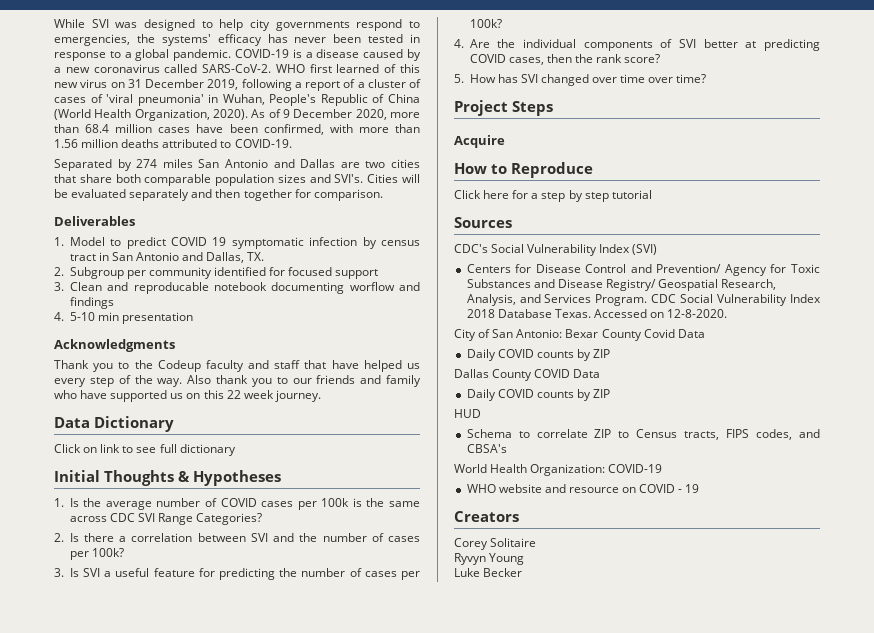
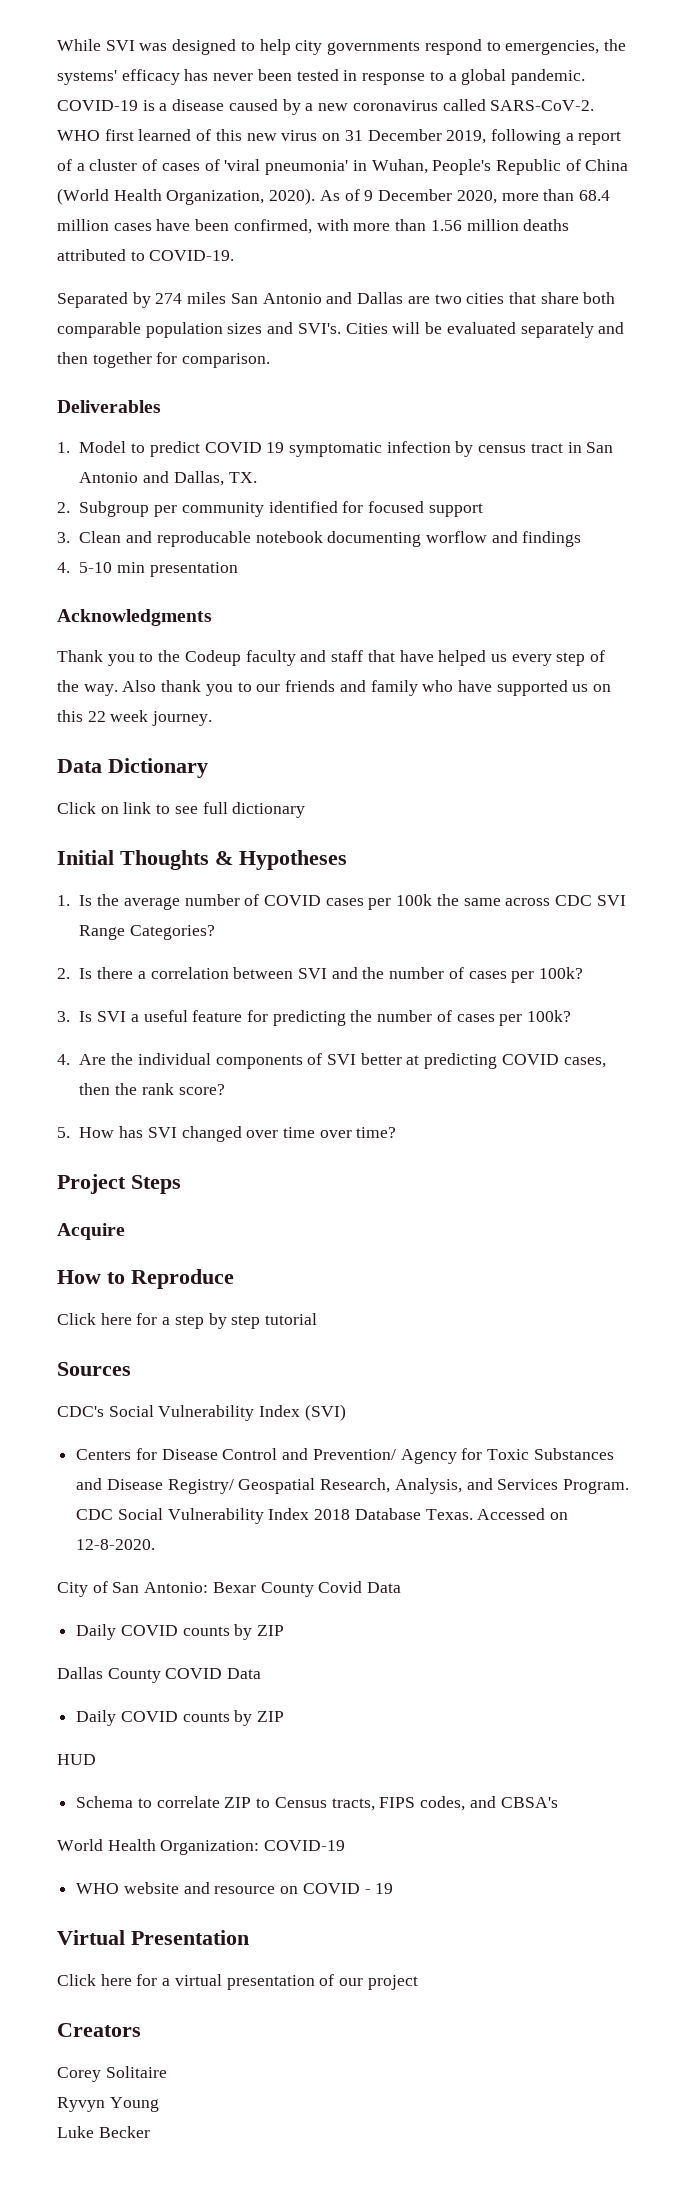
[352,498,362,507] is -> (433, 900) none
(700, 488) none -> [57,1930,249,1945] [57,1974,418,1990] // Virtual Presentation // Click here for a virtual presentation of our project

